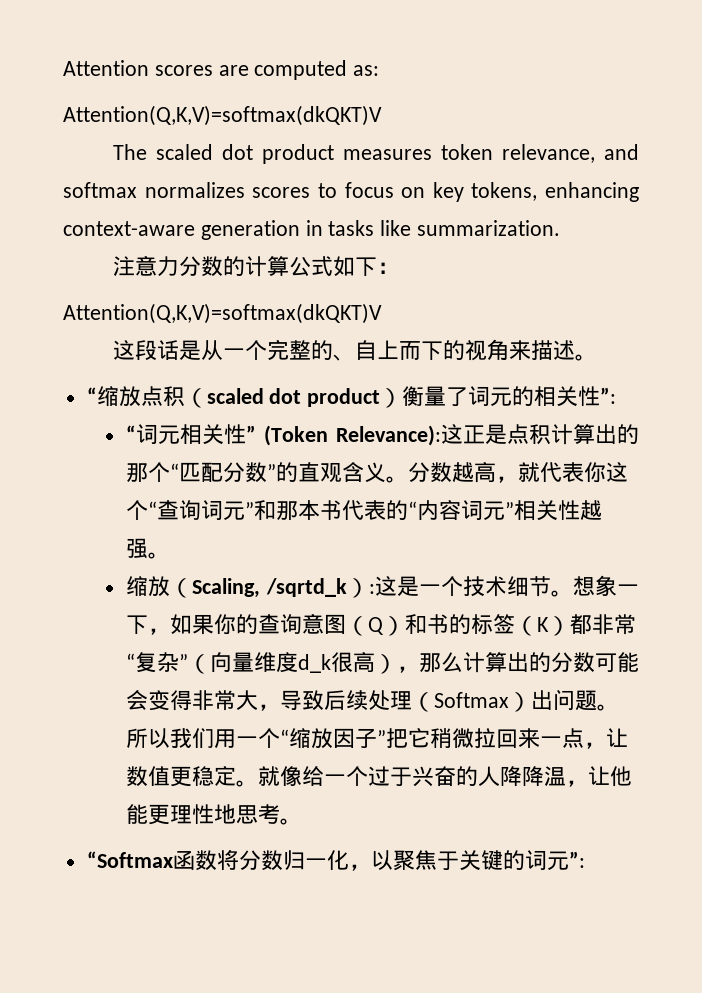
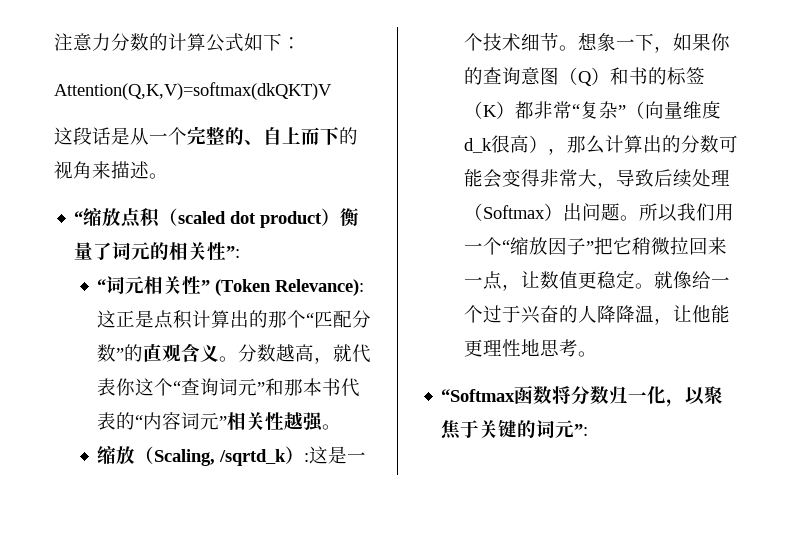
[63,60,380,80] [63,105,382,126] [113,144,640,164] [63,182,639,202] [63,220,561,240] Attention scores are computed as: // Attention(Q,K,V)=softmax(dkQKT)V // The scaled dot product measures token relevance, and softmax normalizes scores to focus on key tokens, enhancing context-aware generation in tasks like summarization. // -> (54, 42) none

